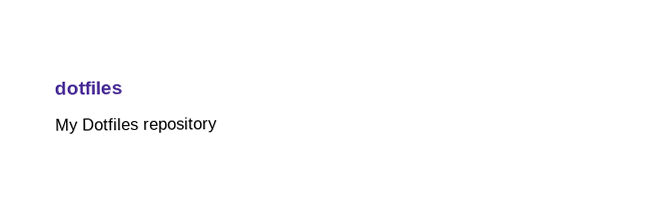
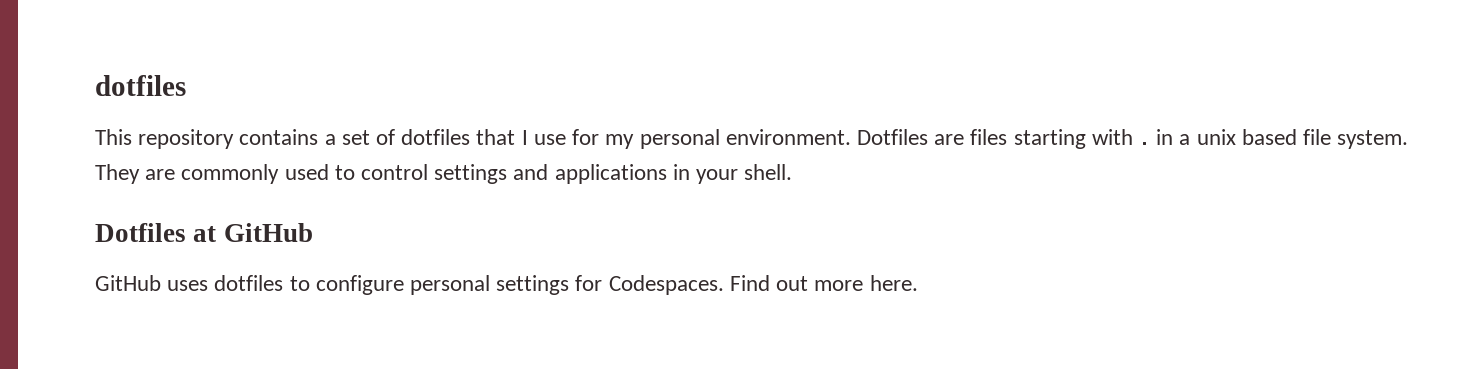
[55,117,218,134] My Dotfiles repository -> [95,129,1409,149] [95,164,793,184] [95,223,313,242] [95,275,918,295] This repository contains a set of dotfiles that I use for my personal environment. Dotfiles are files starting with . in a unix based file system. They are commonly used to control settings and applications in your shell. // Dotfiles at GitHub // GitHub uses dotfiles to configure personal settings for Codespaces. Find out more here.

